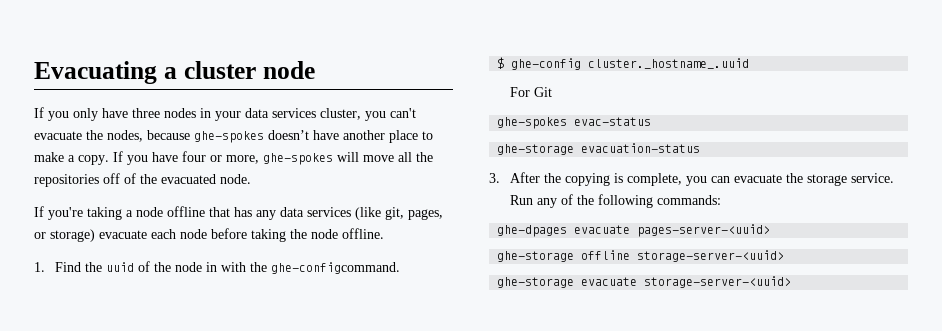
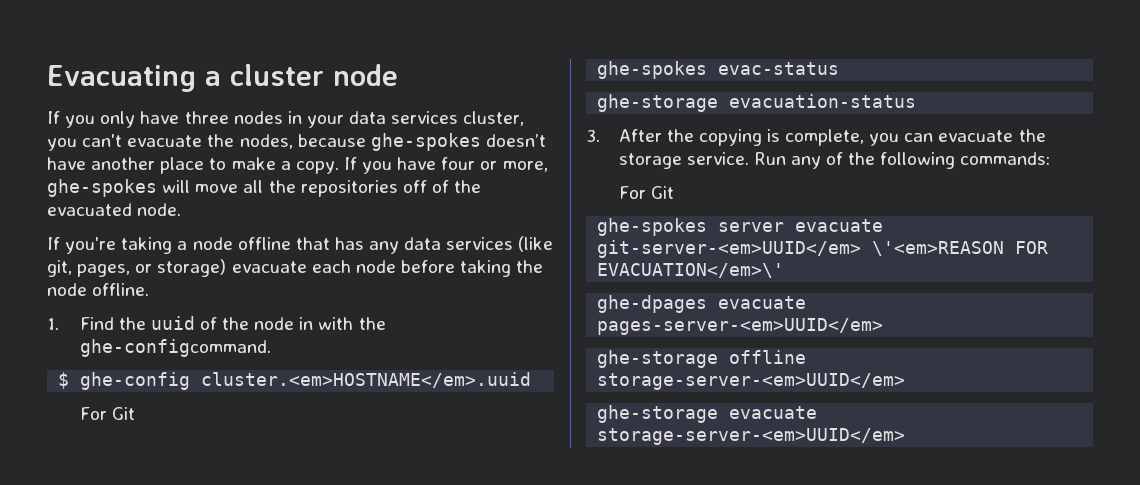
[588,58,750,69] cluster._hostname_.uuid -> [201,372,532,388] cluster.<em>HOSTNAME</em>.uuid
(721, 200) none -> [618,186,674,199] [597,218,884,236] [597,240,1049,258] [597,263,785,278] // For Git // ghe-spokes server evacuate git-server-<em>UUID</em> \'<em>REASON FOR EVACUATION</em>\'
[637,224,771,237] pages-server-<uuid> -> [597,318,884,335] pages-server-<em>UUID</em>
[637,250,785,262] storage-server-<uuid> -> [597,373,906,390] storage-server-<em>UUID</em>
[644,276,792,288] storage-server-<uuid> -> [597,428,906,445] storage-server-<em>UUID</em>

